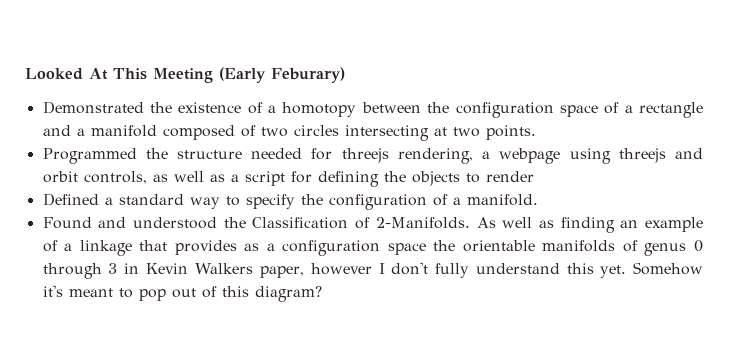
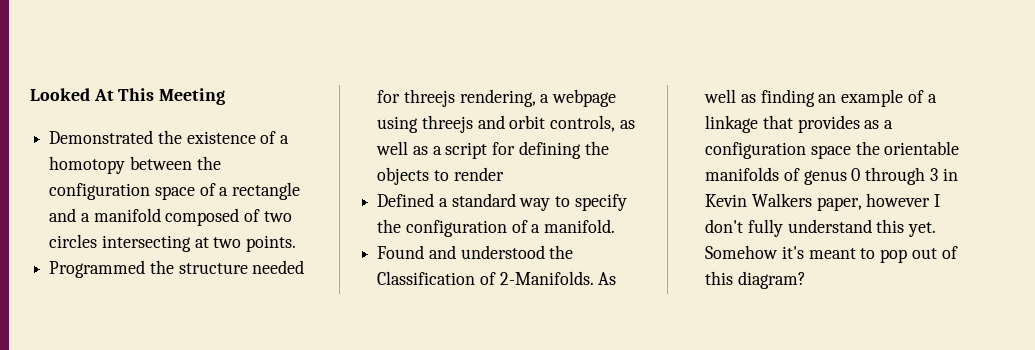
[219,67,345,83] (Early Feburary) -> (226, 96) none

